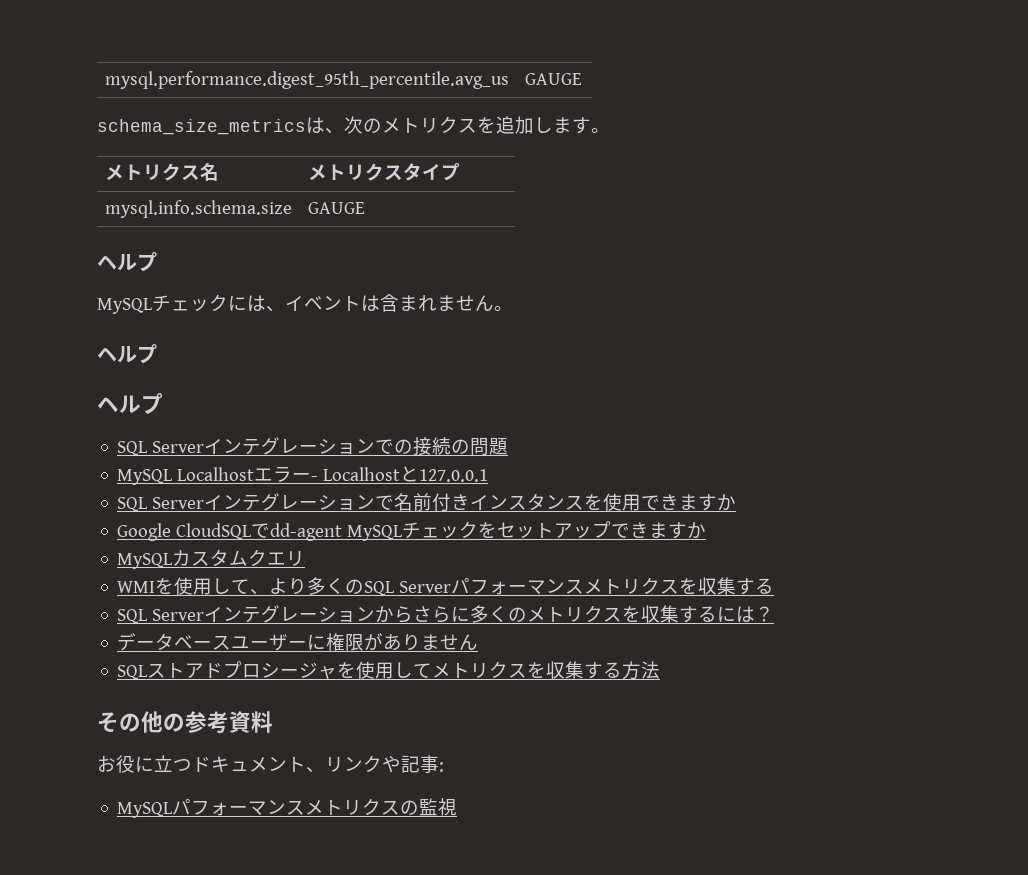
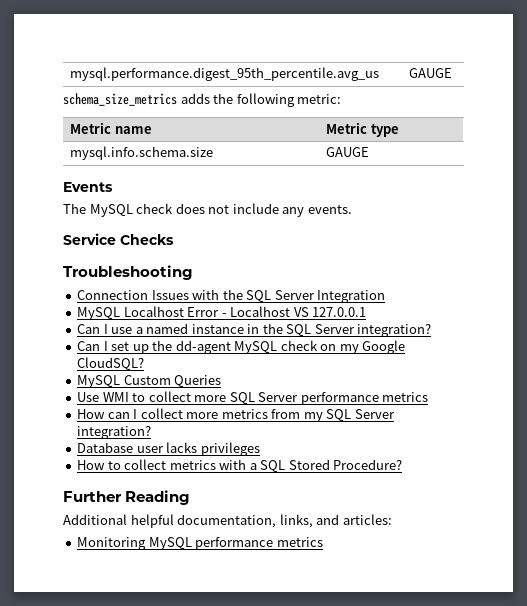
[306,116,610,134] [104,163,219,181] [307,163,460,181] [104,200,292,218] [307,202,365,214] [97,252,157,272] [97,294,513,314] [97,344,157,364] [97,393,163,414] [117,437,509,456] は、次のメトリクスを追加します。 // メトリクス名 | メトリクスタイプ // mysql.info.schema.size | GAUGE // ヘルプ // MySQLチェックには、イベントは含まれません。 // ヘルプ // ヘルプ // SQL Serverインテグレーションでの接続の問題 -> [180,93,342,107] [70,122,152,134] [326,122,399,137] [70,146,214,160] [326,147,370,157] [63,182,113,192] [63,203,352,217] [63,233,174,245] [63,265,193,280] [77,289,386,303] adds the following metric: // Metric name | Metric type // mysql.info.schema.size | GAUGE // Events // The MySQL check does not include any events. // Service Checks // Troubleshooting // Connection Issues with the SQL Server Integration
[254,466,312,483] エラー -> [187,307,220,317] Error
[400,466,420,482] と -> [293,307,309,317] VS
[117,493,737,512] [117,521,707,541] [117,549,306,569] [117,577,775,596] [117,605,775,624] [117,633,479,651] [117,661,661,680] [97,711,273,734] [97,755,444,773] [117,798,458,818] SQL Serverインテグレーションで名前付きインスタンスを使用できますか // Google CloudSQLでdd-agent MySQLチェックをセットアップできますか // MySQLカスタムクエリ // WMIを使用して、より多くのSQL Serverパフォーマンスメトリクスを収集する // SQL Serverインテグレーションからさらに多くのメトリクスを収集するには？ // データベースユーザーに権限がありません // SQLストアドプロシージャを使用してメトリクスを収集する方法 // その他の参考資料 // お役に立つドキュメント、リンクや記事: // MySQLパフォーマンスメトリクスの監視 -> [77,323,432,337] [77,340,406,354] [77,357,145,371] [77,375,222,388] [77,391,429,405] [77,408,395,422] [77,426,152,439] [77,442,260,456] [77,459,403,473] [63,490,191,505] [63,514,392,528] [77,537,323,550] Can I use a named instance in the SQL Server integration? // Can I set up the dd-agent MySQL check on my Google CloudSQL? // MySQL Custom Queries // Use WMI to collect more SQL Server performance metrics // How can I collect more metrics from my SQL Server integration? // Database user lacks privileges // How to collect metrics with a SQL Stored Procedure? // Further Reading // Additional helpful documentation, links, and articles: // Monitoring MySQL performance metrics

